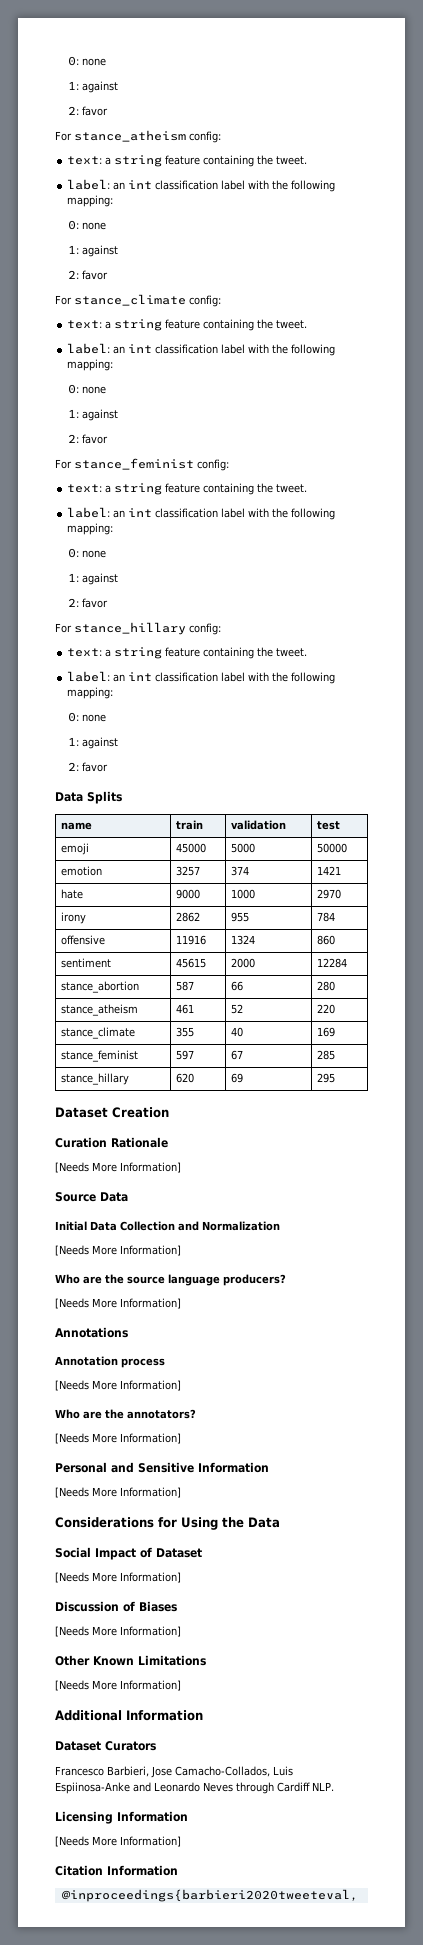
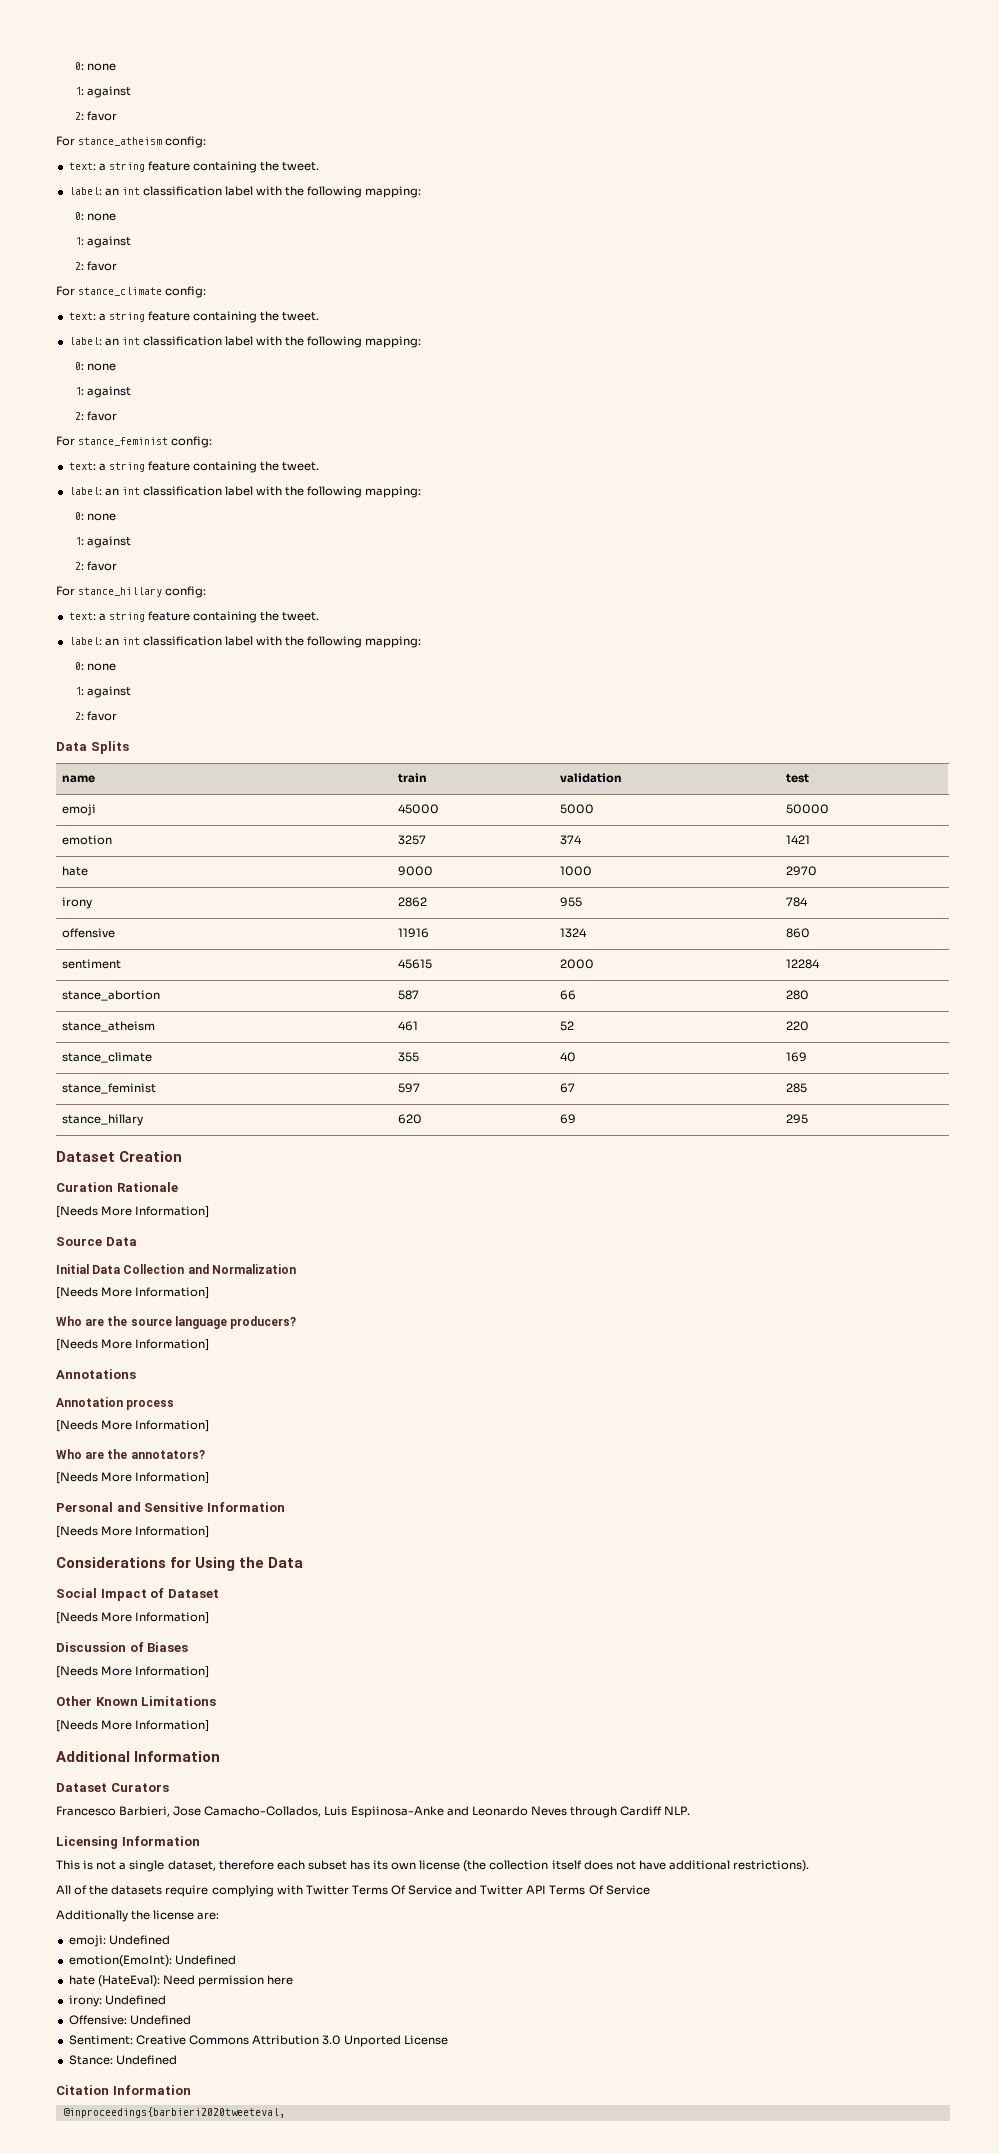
[55,1836,181,1847] [Needs More Information] -> [56,1860,810,1872] [56,1885,650,1897] [56,1910,220,1922] [68,1935,170,1947] [68,1955,236,1967] [68,1975,294,1987] [68,1995,166,2007] [68,2015,191,2025] [68,2035,449,2047] [68,2055,177,2065] This is not a single dataset, therefore each subset has its own license (the collection itself does not have additional restrictions). // All of the datasets require complying with Twitter Terms Of Service and Twitter API Terms Of Service // Additionally the license are: // emoji: Undefined // emotion(EmoInt): Undefined // hate (HateEval): Need permission here // irony: Undefined // Offensive: Undefined // Sentiment: Creative Commons Attribution 3.0 Unported License // Stance: Undefined

